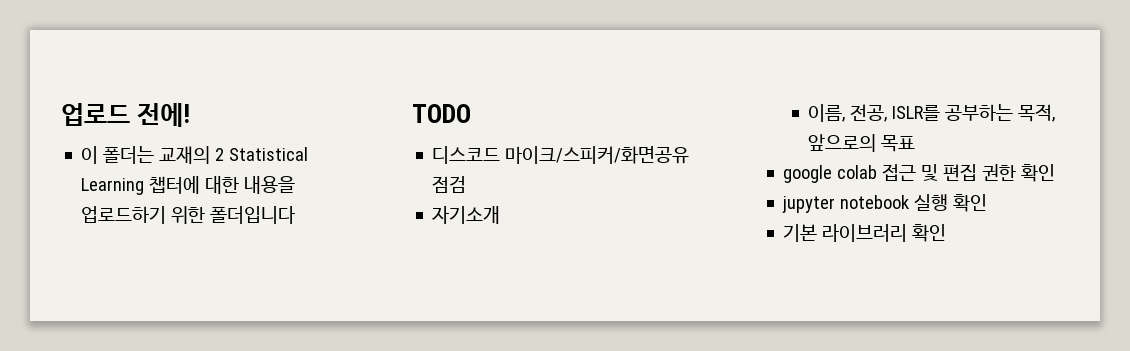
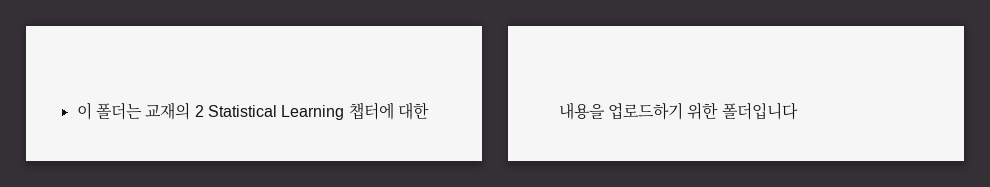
[61,103,191,127] 업로드 전에! // -> (76, 111) none
[412,104,471,123] [432,146,690,164] [432,176,467,193] [432,206,501,224] [808,104,1056,122] [808,134,916,152] [783,164,1056,183] [782,194,988,213] [783,224,947,242] // TODO // 디스코드 마이크/스피커/화면공유 점검 // 자기소개 // 이름, 전공, ISLR를 공부하는 목적, 앞으로의 목표 // google colab 접근 및 편집 권한 확인 // jupyter notebook 실행 확인 // 기본 라이브러리 확인 -> (798, 111) none

